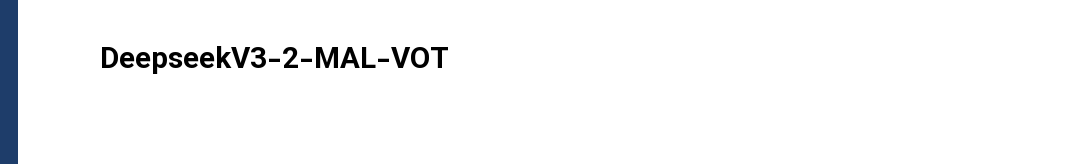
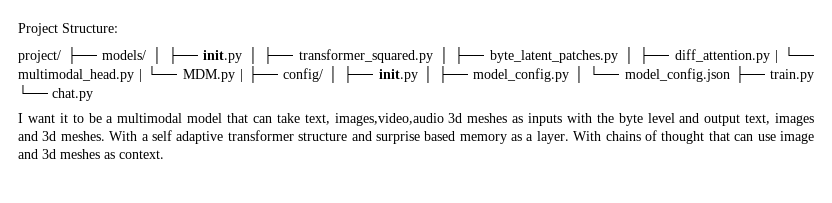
[100,46,449,74] DeepseekV3-2-MAL-VOT -> [18,23,118,36] [18,47,814,64] [18,66,814,83] [18,85,93,101] [18,113,814,126] [18,130,815,144] [18,149,164,159] Project Structure: // project/ ├── models/ │ ├── init.py │ ├── transformer_squared.py │ ├── byte_latent_patches.py │ ├── diff_attention.py | └── multimodal_head.py | └── MDM.py | ├── config/ │ ├── init.py │ ├── model_config.py │ └── model_config.json ├── train.py └── chat.py // I want it to be a multimodal model that can take text, images,video,audio 3d meshes as inputs with the byte level and output text, images and 3d meshes. With a self adaptive transformer structure and surprise based memory as a layer. With chains of thought that can use image and 3d meshes as context.

